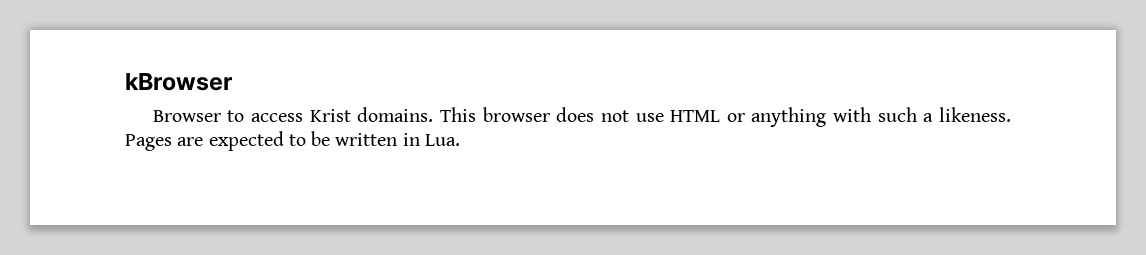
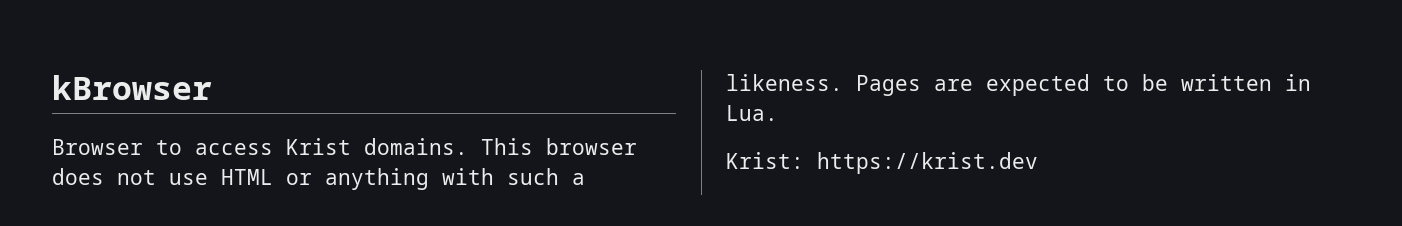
(460, 140) none -> [726,152,1038,174] // Krist: https://krist.dev

